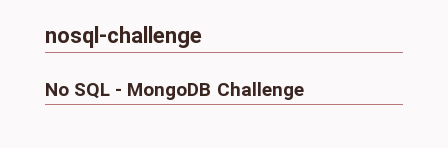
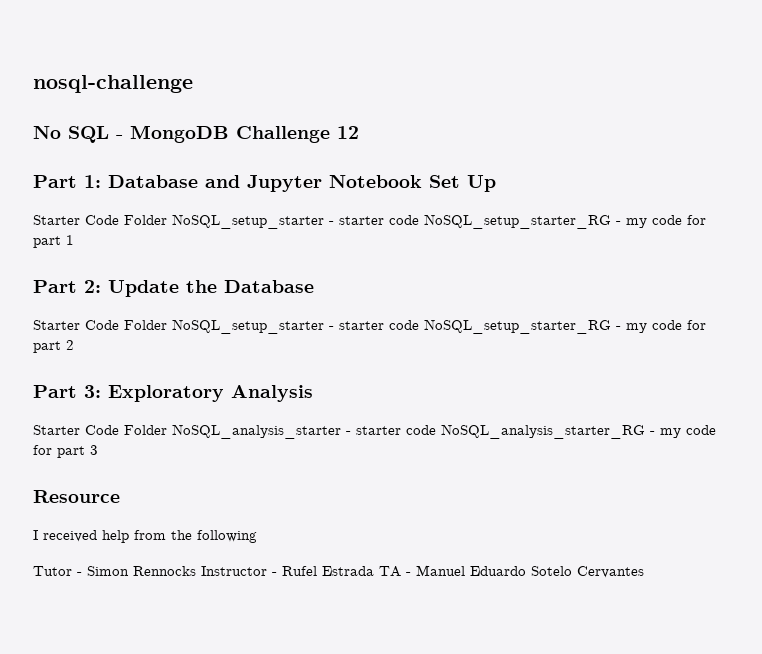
(304, 91) none -> [337,126,359,139] [33,175,496,192] [33,214,706,229] [33,235,74,248] [33,280,314,297] [33,319,706,334] [33,340,74,353] [33,385,313,402] [33,424,716,439] [33,445,98,458] [33,490,120,503] [33,530,257,543] [33,565,644,578] 12 // Part 1: Database and Jupyter Notebook Set Up // Starter Code Folder NoSQL_setup_starter - starter code NoSQL_setup_starter_RG - my code for part 1 // Part 2: Update the Database // Starter Code Folder NoSQL_setup_starter - starter code NoSQL_setup_starter_RG - my code for part 2 // Part 3: Exploratory Analysis // Starter Code Folder NoSQL_analysis_starter - starter code NoSQL_analysis_starter_RG - my code for part 3 // Resource // I received help from the following // Tutor - Simon Rennocks Instructor - Rufel Estrada TA - Manuel Eduardo Sotelo Cervantes

